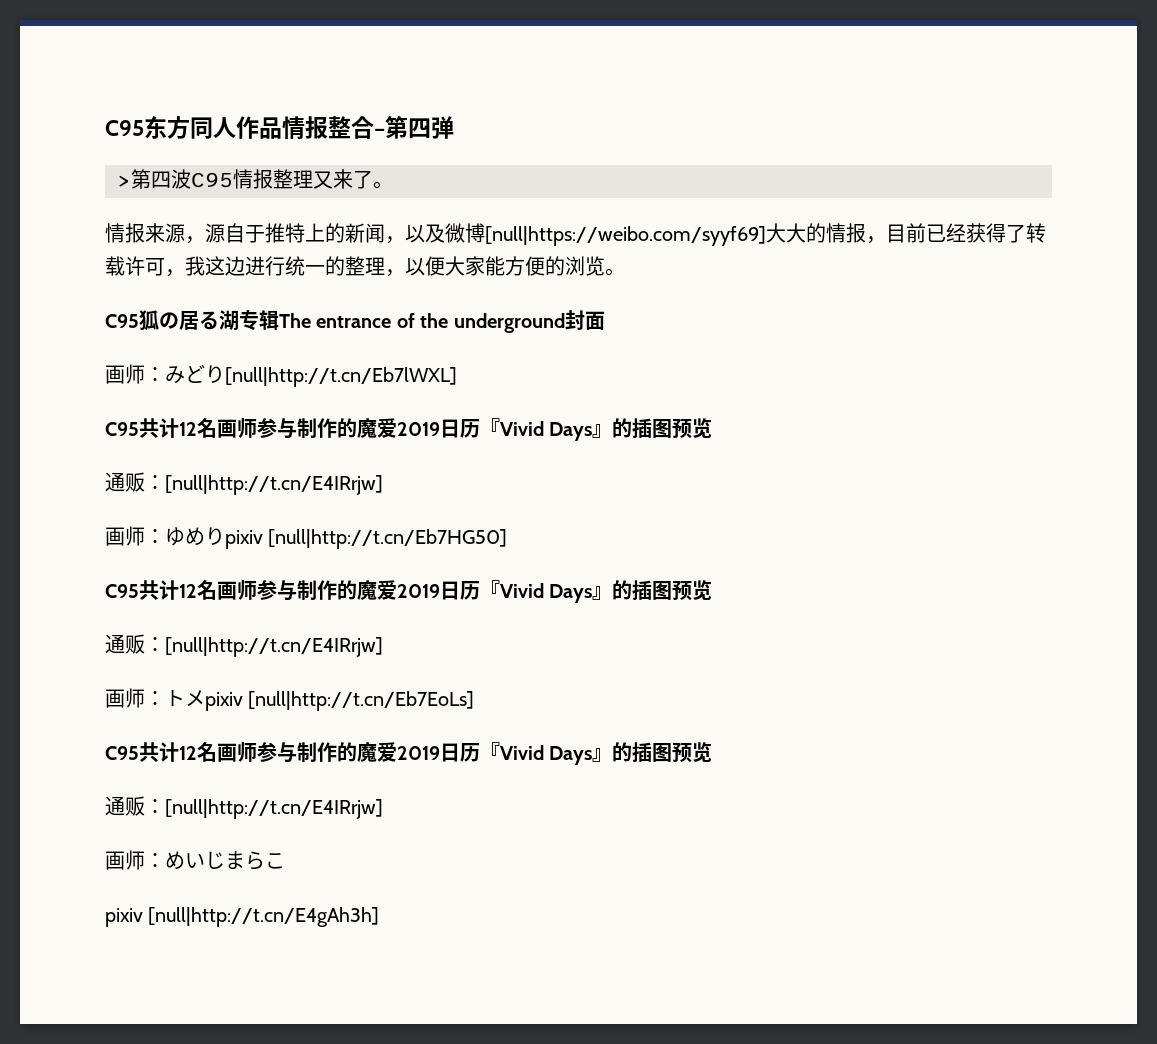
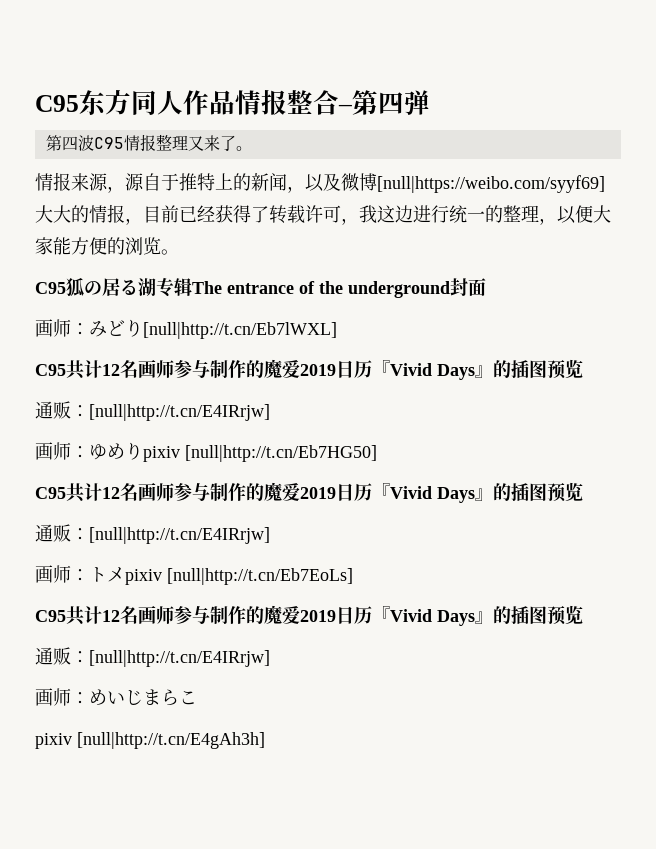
[117,175,131,187] > -> (430, 102) none

